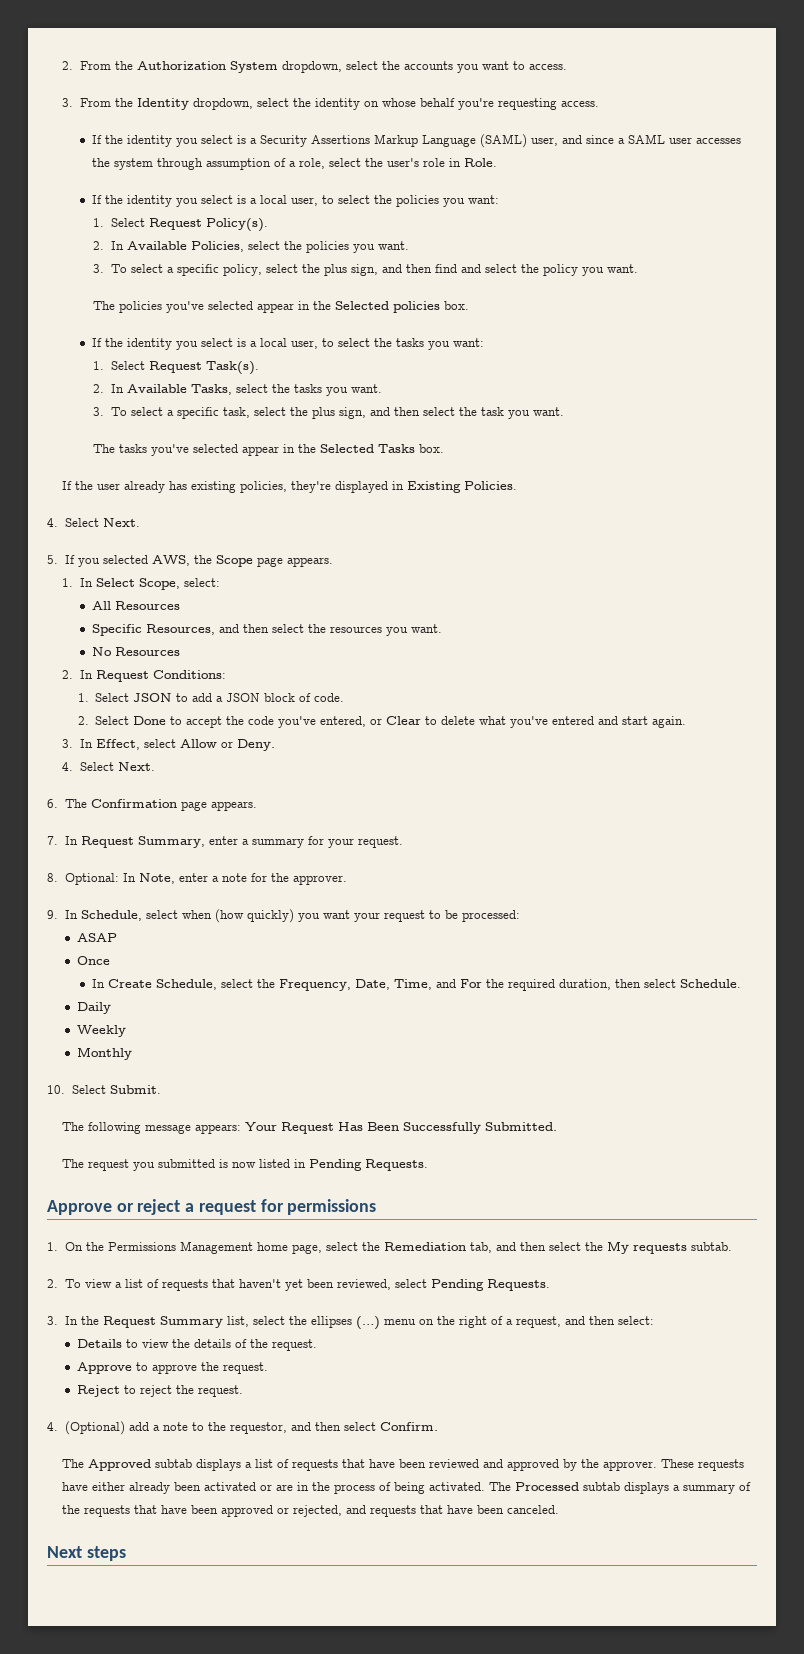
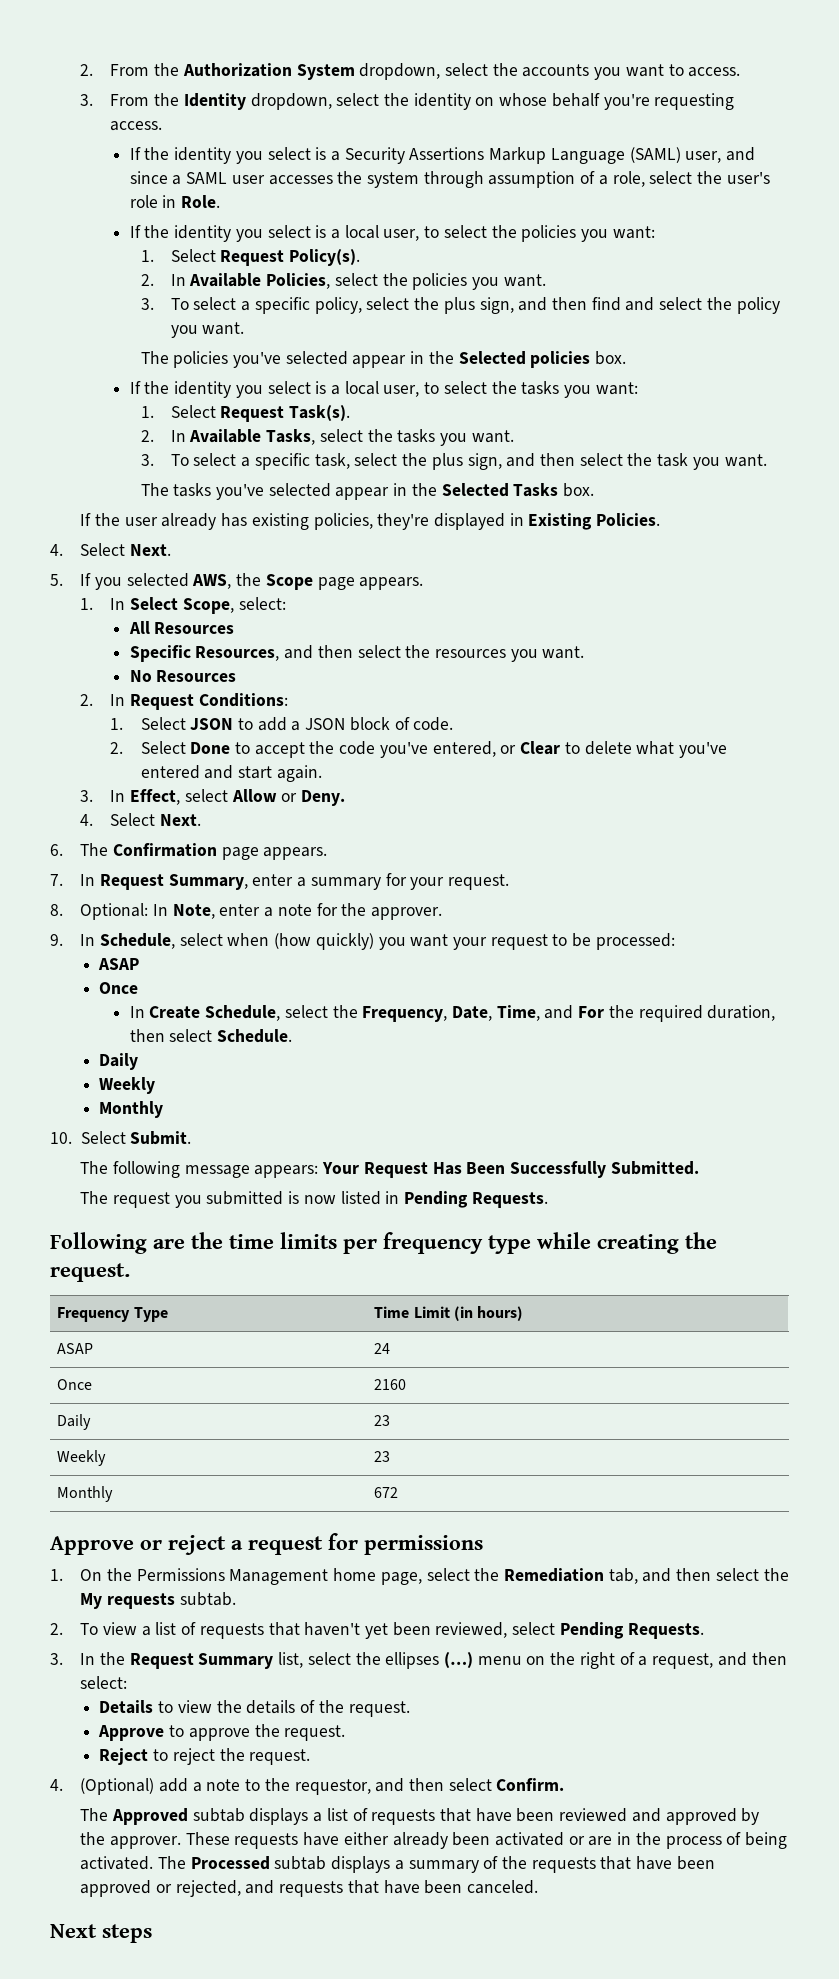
(429, 1165) none -> [50,1232,717,1254] [50,1263,130,1282] [57,1307,168,1322] [374,1306,524,1321] [57,1343,94,1354] [374,1343,391,1354] [57,1379,93,1390] [374,1379,407,1390] [57,1414,92,1430] [374,1415,391,1426] [57,1450,107,1466] [374,1451,391,1462] [57,1486,114,1502] [374,1487,399,1498] // Following are the time limits per frequency type while creating the request. // Frequency Type | Time Limit (in hours) // ASAP | 24 // Once | 2160 // Daily | 23 // Weekly | 23 // Monthly | 672

